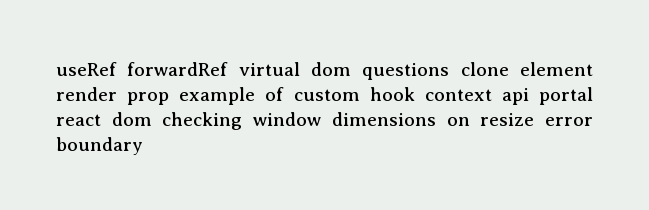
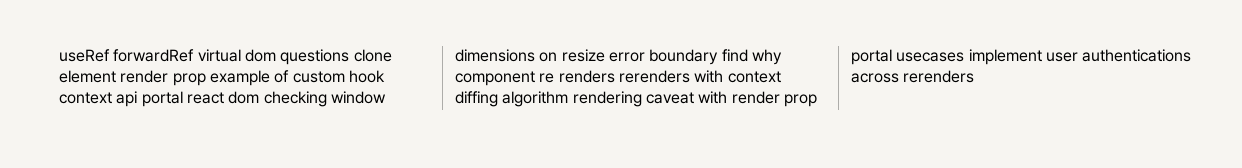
(143, 146) none -> [721,49,782,65] [455,70,781,86] [455,91,817,107] [851,49,1192,65] [851,70,975,83] find why component re renders rerenders with context diffing algorithm rendering caveat with render prop portal usecases implement user authentications across rerenders

